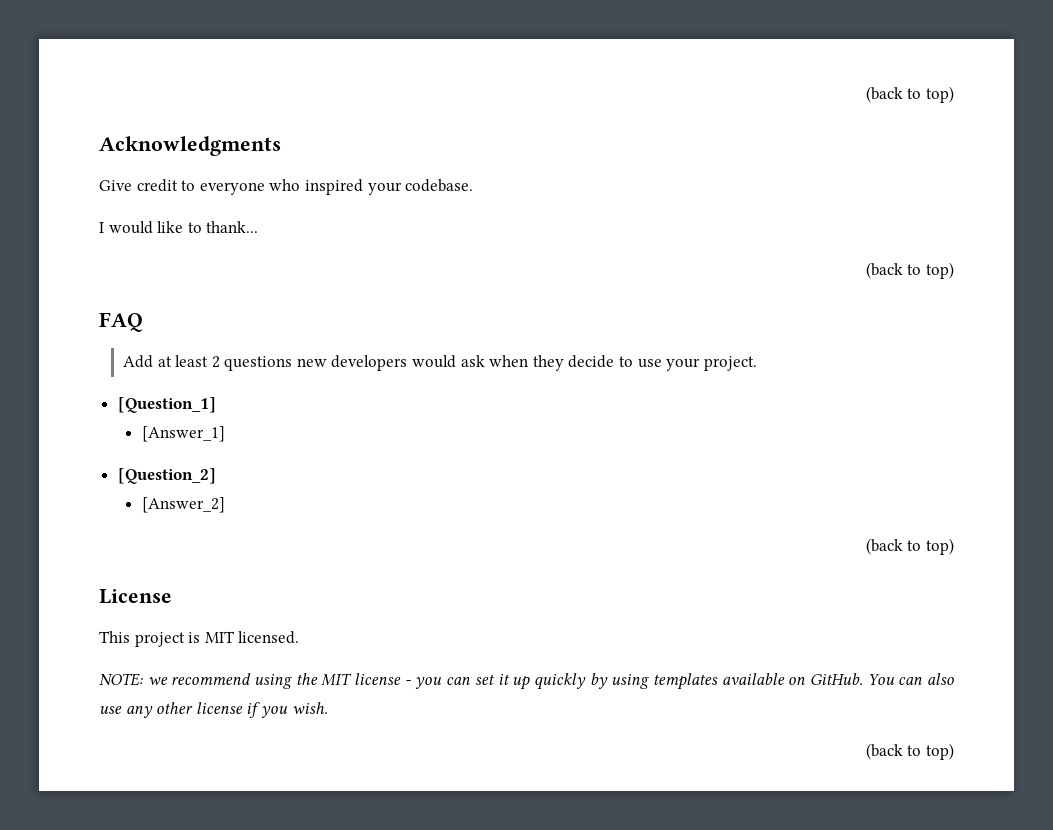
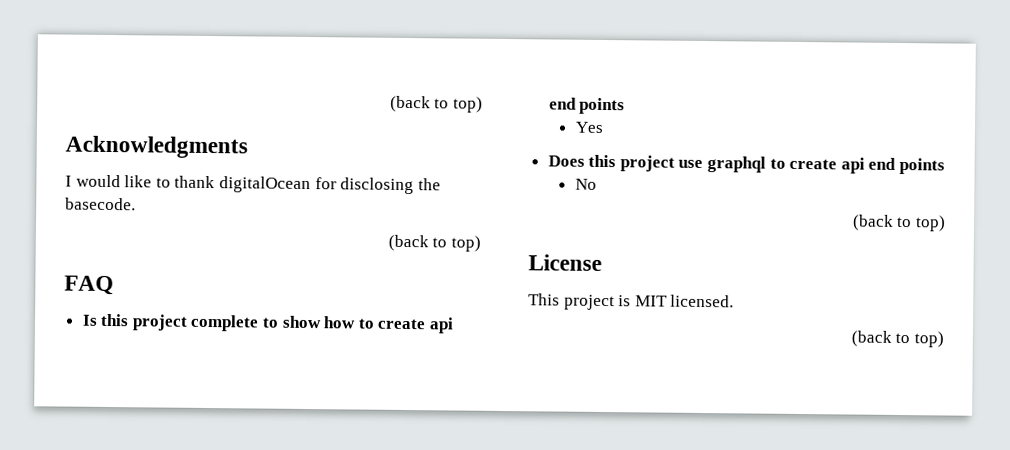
[99,179,474,195] [99,221,259,234] [865,262,954,279] [99,312,143,332] [122,355,757,371] [117,397,216,413] [141,426,225,442] [117,468,216,484] [141,497,225,513] Give credit to everyone who inspired your codebase. // I would like to thank... // (back to top) // FAQ // Add at least 2 questions new developers would ask when they decide to use your project. // [Question_1] // [Answer_1] // [Question_2] // [Answer_2] -> [65,174,441,195] [65,197,136,211] [387,234,481,252] [64,275,114,296] [81,313,455,334] [548,97,626,115] [574,121,604,133] [547,154,946,175] [574,178,597,190] I would like to thank digitalOcean for disclosing the basecode. // (back to top) // FAQ // Is this project complete to show how to create api end points // Yes // Does this project use graphql to create api end points // No
[99,673,954,690] [99,702,328,718] // NOTE: we recommend using the MIT license - you can set it up quickly by using templates available on GitHub. You can also use any other license if you wish. -> (735, 301) none

